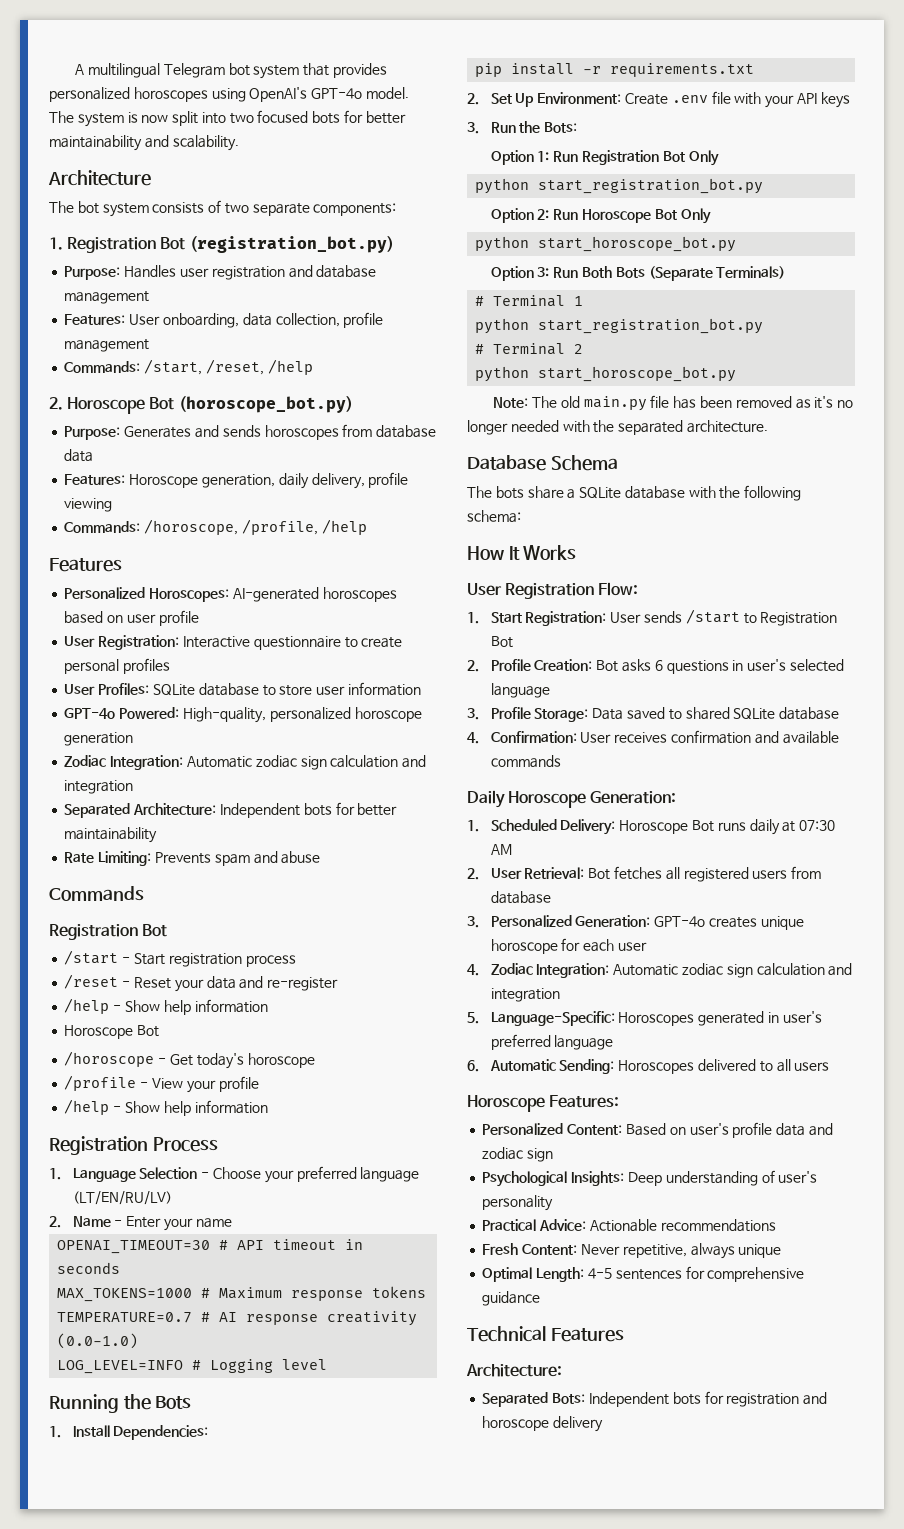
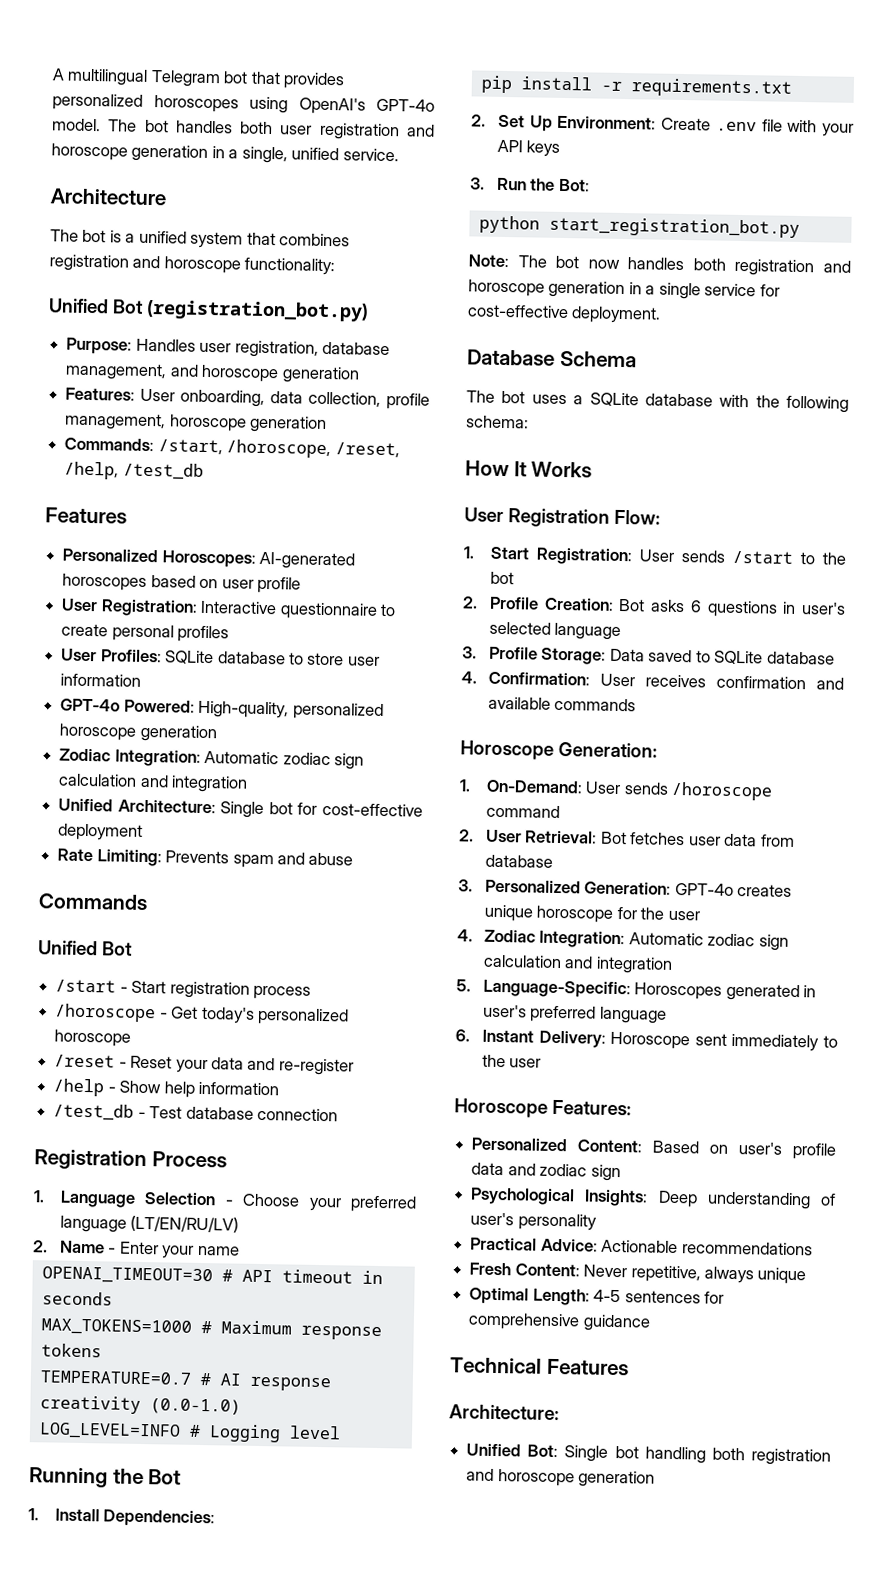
[253,65,300,79] system -> (249, 77) none
[77,110,406,127] [49,135,239,151] [48,170,151,186] [49,200,397,217] [49,237,157,253] system is now split into two focused bots for better maintainability and scalability. // Architecture // The bot system consists of two separate components: // 1. Registration -> [144,119,435,141] [51,143,399,164] [50,188,167,206] [50,229,351,249] [49,254,336,276] [48,298,109,314] bot handles both user registration and horoscope generation in a single, unified service. // Architecture // The bot is a unified system that combines registration and horoscope functionality: // Unified
[211,265,377,280] [64,291,150,304] registration and database management -> [234,340,390,358] [65,362,360,384] registration, database management, and horoscope generation
[64,339,150,352] management -> [64,412,328,434] management, horoscope generation
[205,359,313,375] [49,396,353,414] [64,424,437,440] [64,449,94,462] [64,472,409,489] [64,498,113,512] [64,519,367,535] /reset, /help // 2. Horoscope Bot (horoscope_bot.py) // Purpose: Generates and sends horoscopes from database data // Features: Horoscope generation, daily delivery, profile viewing // Commands: /horoscope, /profile, /help -> [226,439,400,459] [64,461,204,480] /horoscope, /reset, /help, /test_db
[64,802,398,818] [64,827,158,843] Separated Architecture: Independent bots for better maintainability -> [58,798,424,819] [58,823,144,841] Unified Architecture: Single bot for cost-effective deployment
[49,924,138,940] Registration -> [38,940,98,956] Unified
(296, 961) none -> [54,1003,349,1026] [54,1029,132,1047] // /horoscope - Get today's personalized horoscope
[64,1025,160,1039] [64,1051,315,1069] [64,1075,259,1093] [64,1099,268,1116] Horoscope Bot // /horoscope - Get today's horoscope // /profile - View your profile // /help - Show help information -> [53,1103,338,1122] /test_db - Test database connection
[155,1396,192,1409] Bots -> [148,1469,182,1485] Bot
[544,122,578,133] [490,150,719,166] [475,178,764,194] [490,208,711,224] [475,236,737,252] [490,266,786,281] [475,295,584,307] [475,318,764,334] [475,343,584,355] [475,366,737,382] [493,395,854,411] [467,420,768,435] Bots: // Option 1: Run Registration Bot Only // python start_registration_bot.py // Option 2: Run Horoscope Bot Only // python start_horoscope_bot.py // Option 3: Run Both Bots (Separate Terminals) // # Terminal 1 // python start_registration_bot.py // # Terminal 2 // python start_horoscope_bot.py // Note: The old main.py file has been removed as it's no longer needed with the separated architecture. -> [558,178,590,192] [478,215,800,238] [468,254,851,277] [468,279,780,300] [467,304,662,324] Bot: // python start_registration_bot.py // Note: The bot now handles both registration and horoscope generation in a single service for cost-effective deployment.
[495,486,564,499] bots share -> [501,390,567,405] bot uses
[760,612,838,626] [490,636,513,648] Registration Bot -> [822,552,846,565] [490,571,515,585] the bot
[685,707,730,720] shared -> (711, 656) none
[467,790,505,808] Daily -> (637, 704) none
[490,819,836,835] [490,844,512,855] Scheduled Delivery: Horoscope Bot runs daily at 07:30 AM -> [486,779,774,801] [486,804,561,819] On-Demand: User sends /horoscope command
[665,867,788,882] all registered users -> [688,833,758,847] user data
[583,939,615,952] each -> [640,907,665,920] the
[489,1059,830,1074] Automatic Sending: Horoscopes delivered to all users -> [482,1029,838,1052] [482,1054,542,1068] Instant Delivery: Horoscope sent immediately to the user
[482,1391,828,1407] [482,1416,604,1432] Separated Bots: Independent bots for registration and horoscope delivery -> [466,1443,831,1466] [466,1468,656,1488] Unified Bot: Single bot handling both registration and horoscope generation

